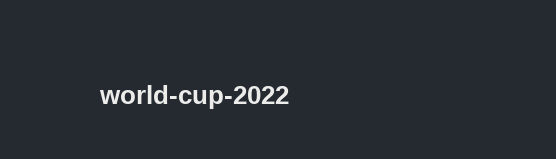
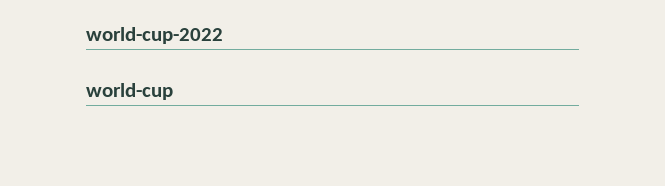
(289, 97) none -> [86,83,173,100] // world-cup

